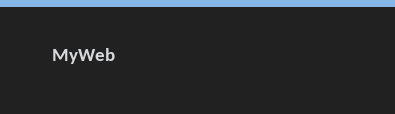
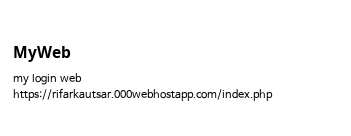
(115, 56) none -> [13,73,82,86] [13,88,273,101] // my login web https://rifarkautsar.000webhostapp.com/index.php

